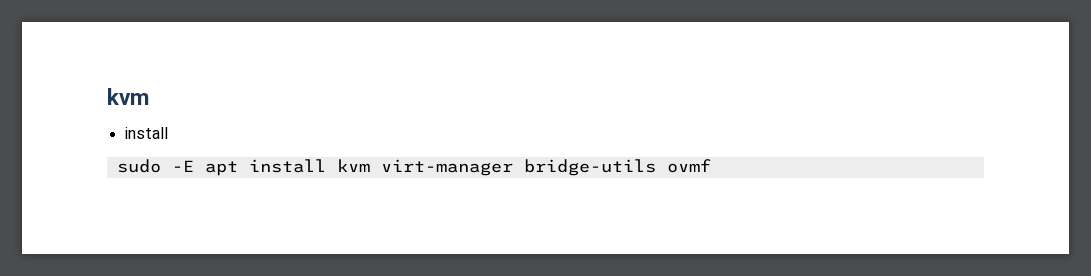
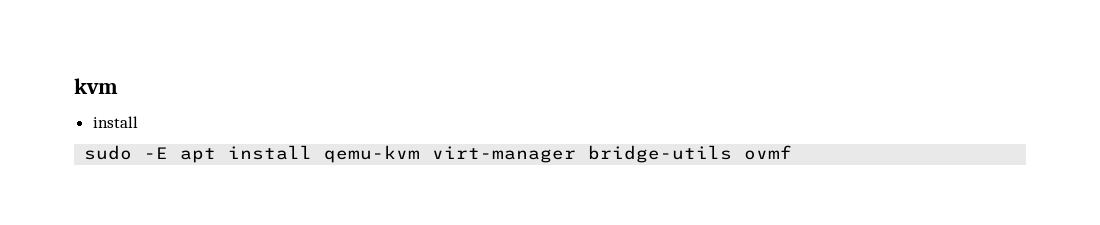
[336,159,370,172] kvm -> [324,145,421,163] qemu-kvm

